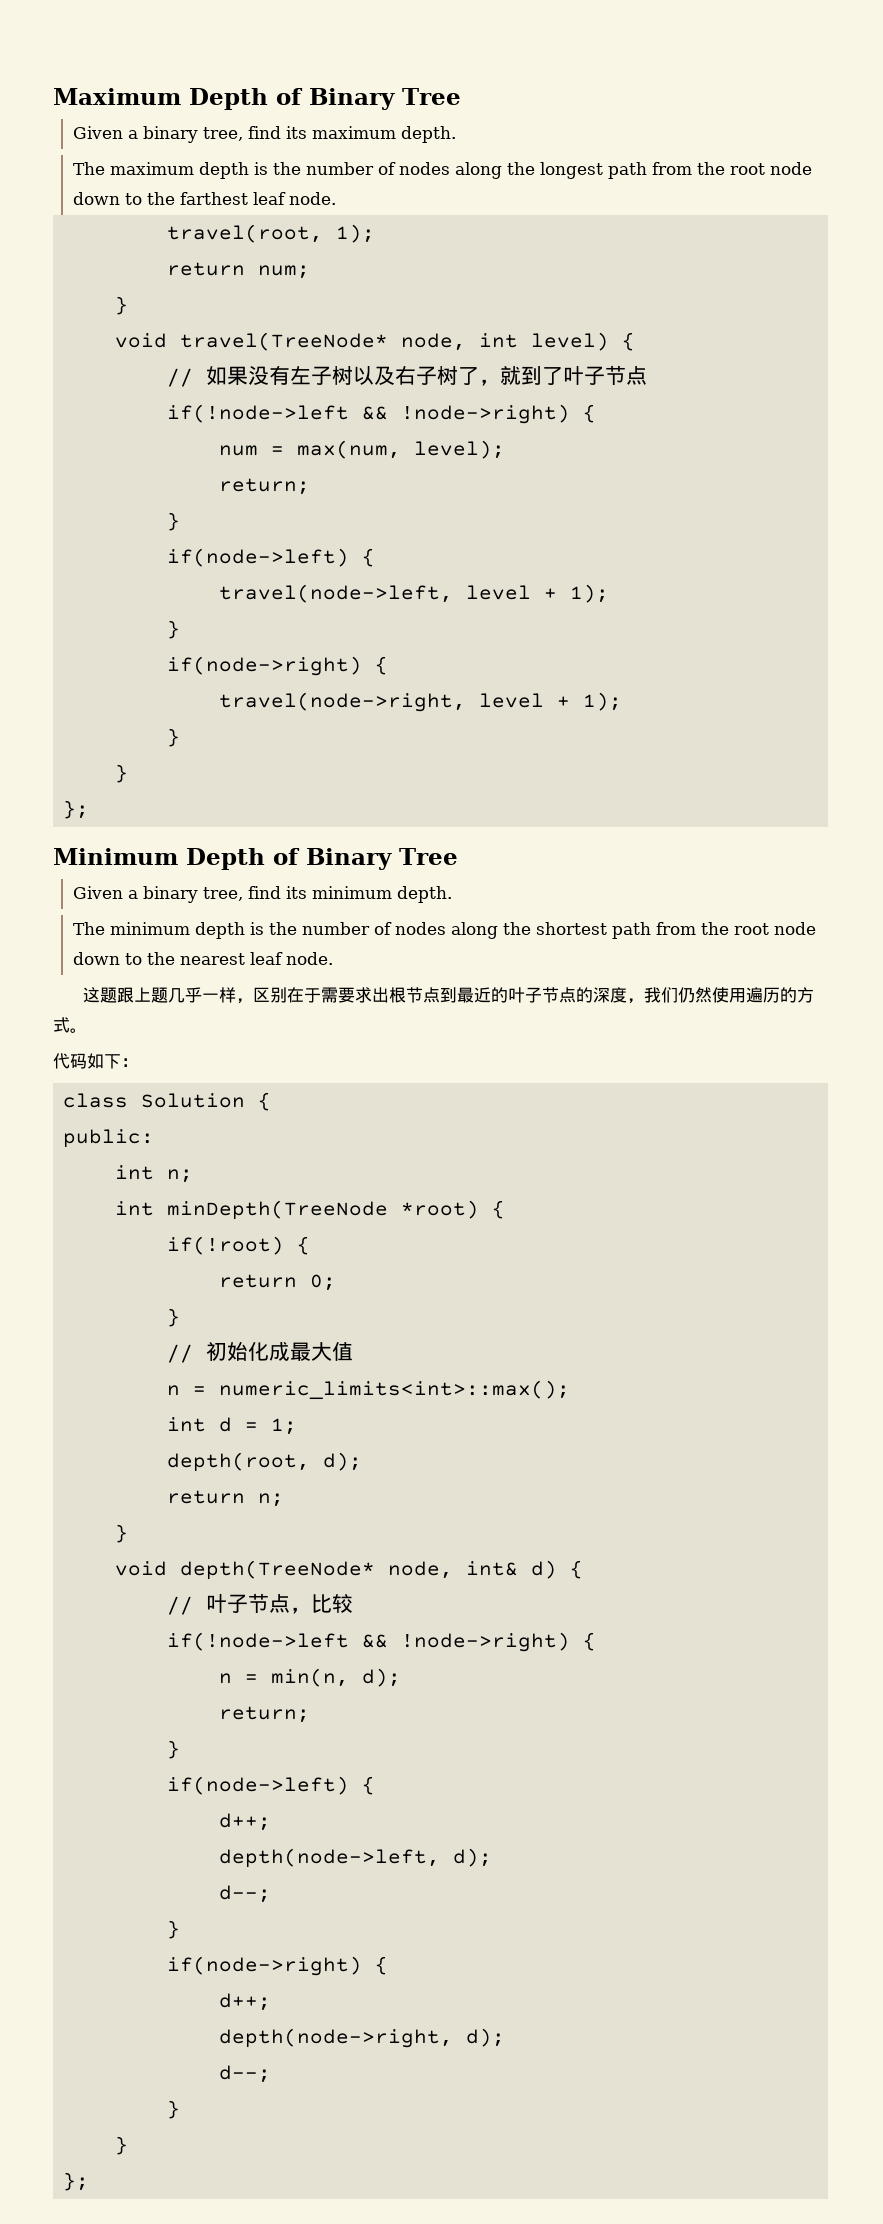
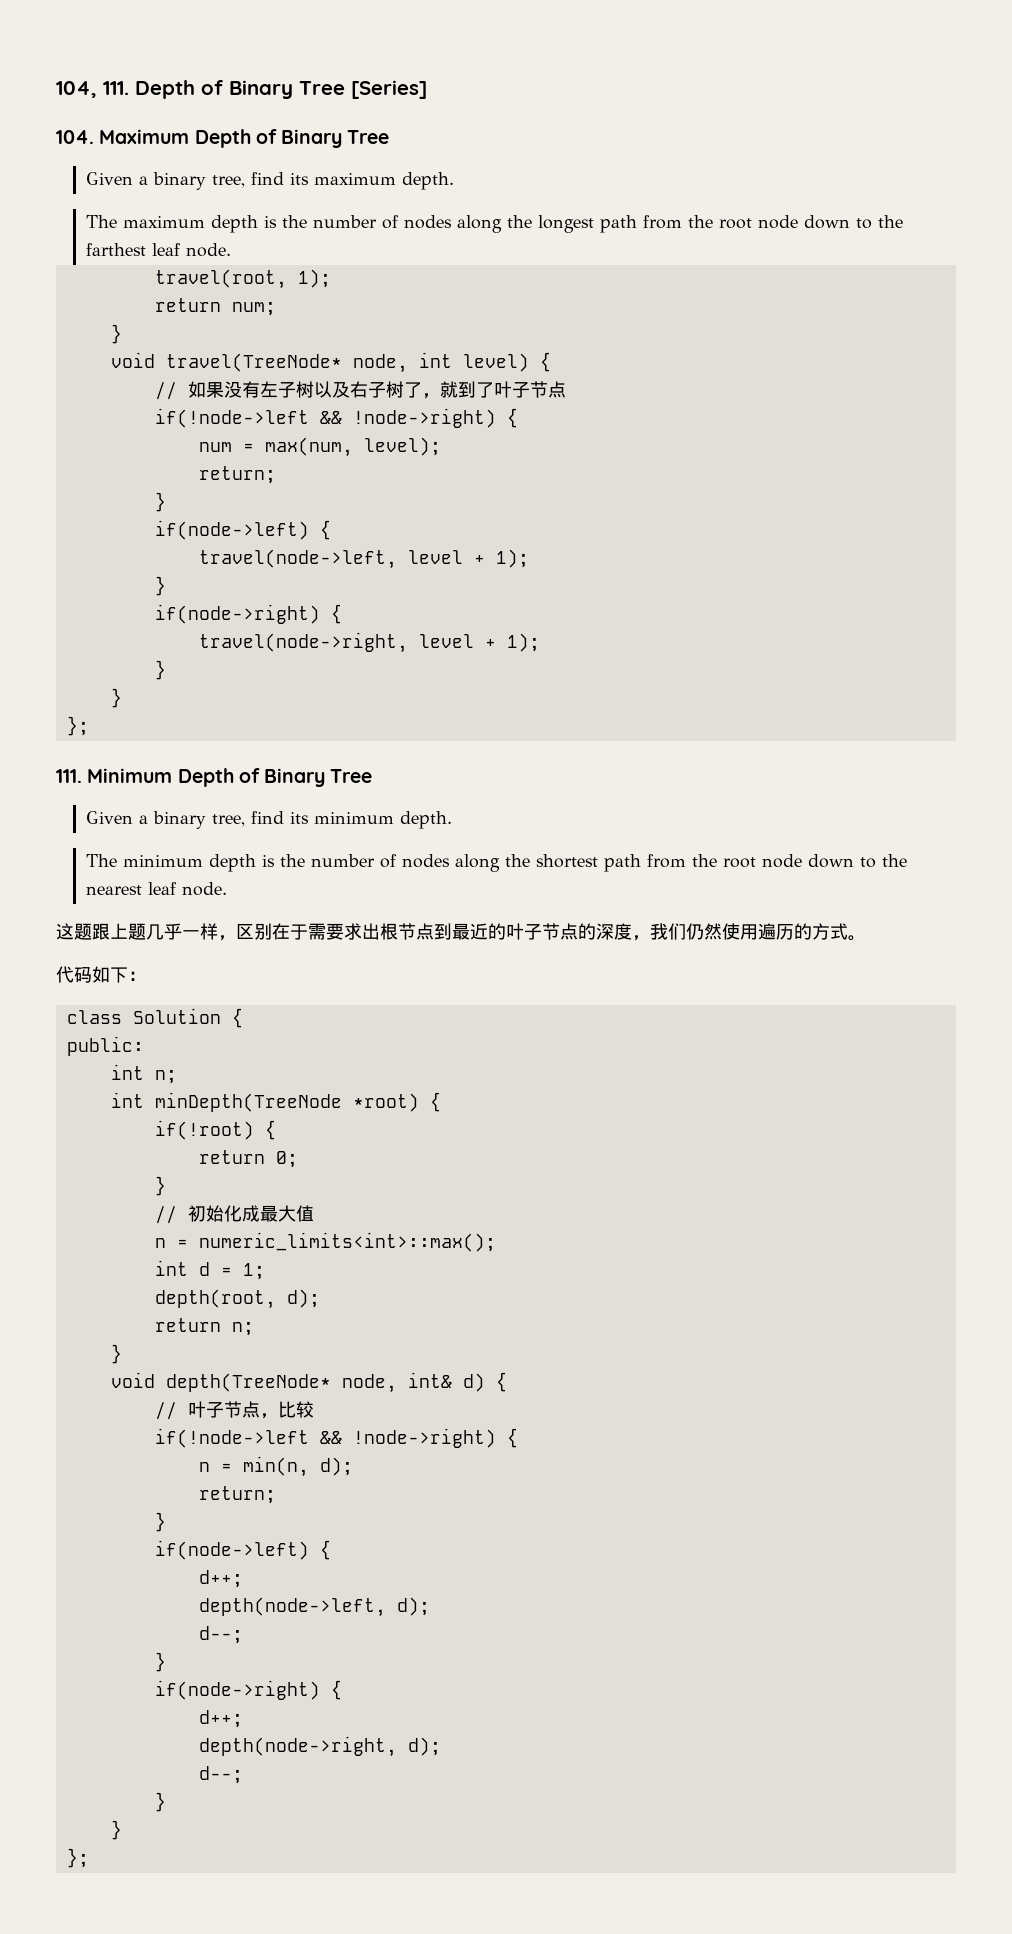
(53, 96) none -> [56,80,427,99] [56,130,94,144] 104, 111. Depth of Binary Tree [Series] // 104.
(90, 809) none -> [56,769,82,783] 111.

